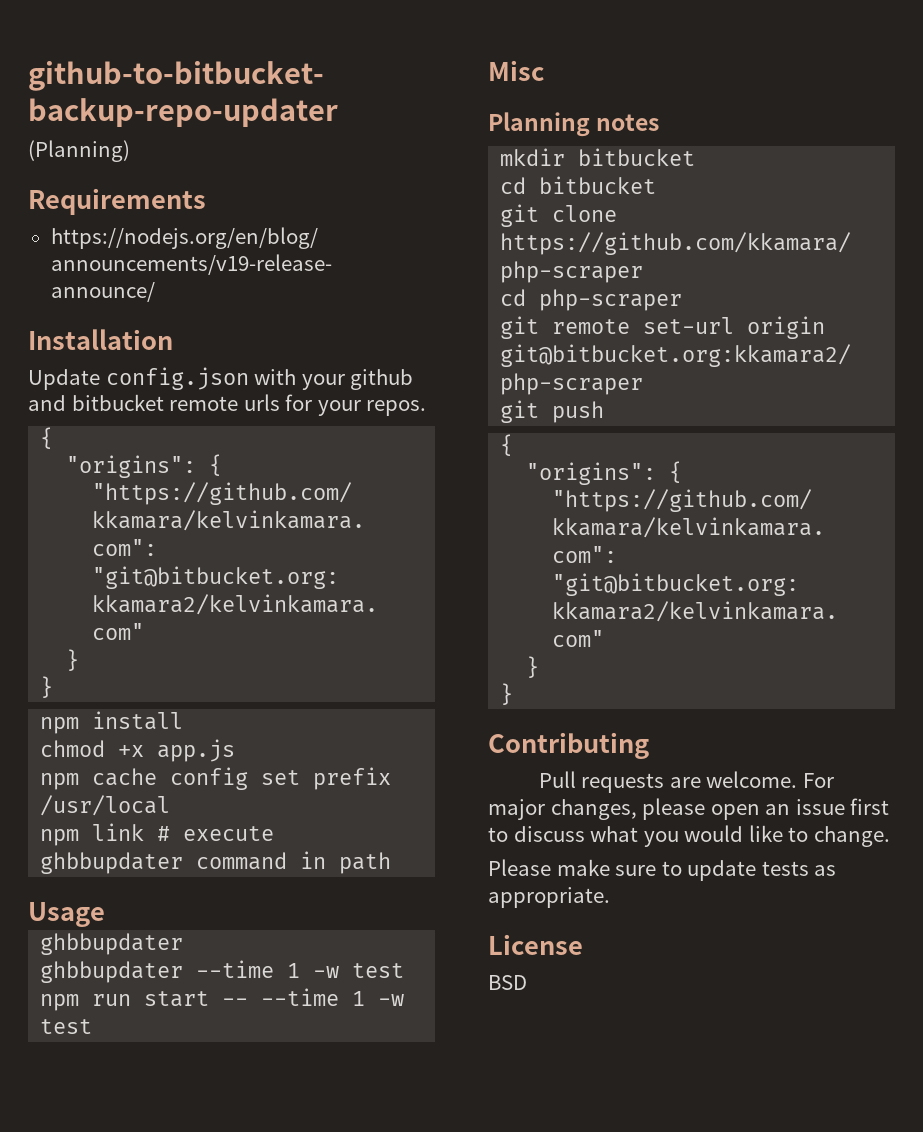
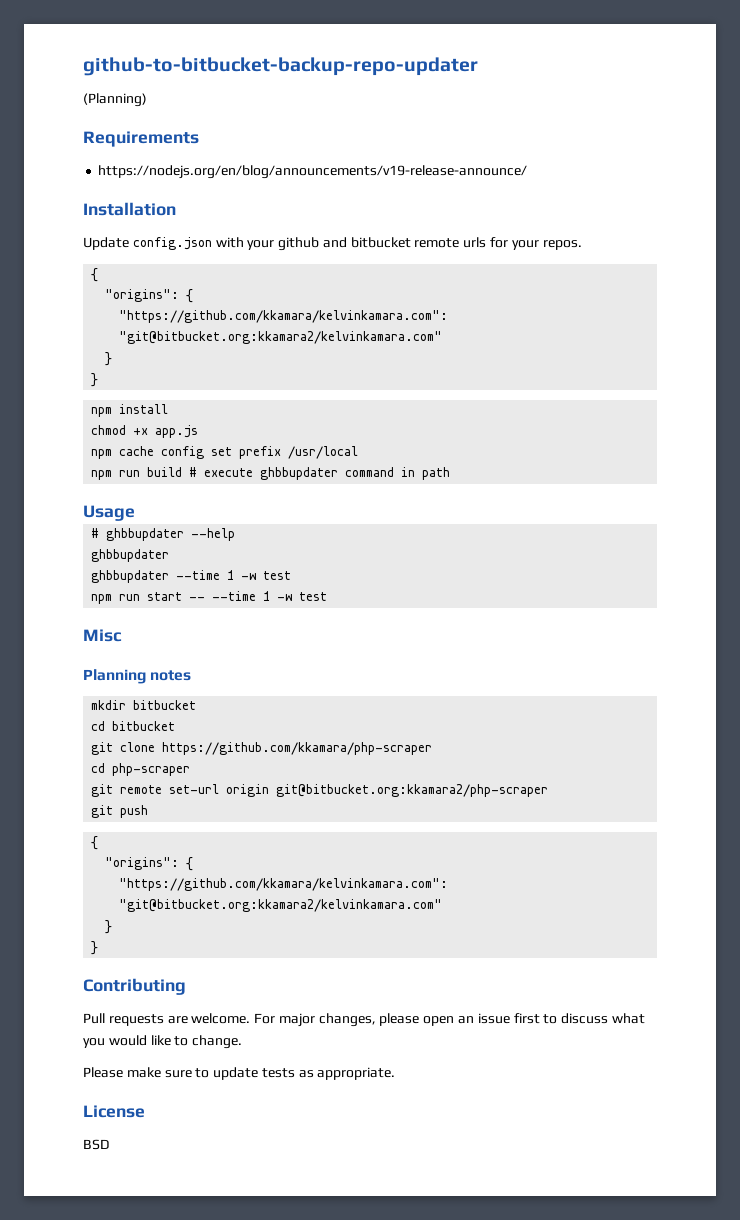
[92,823,145,841] link -> [119,467,183,477] run build
(105, 914) none -> [91,528,236,541] // # ghbbupdater --help

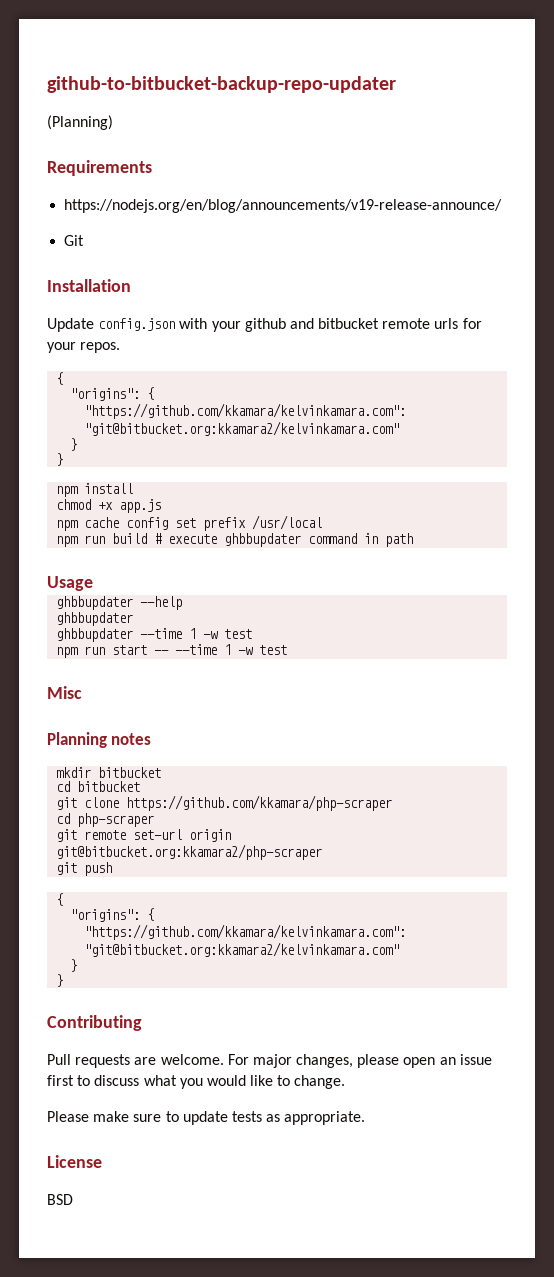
(528, 172) none -> [64,235,85,246] // Git
[91,528,100,538] # -> (93, 583) none

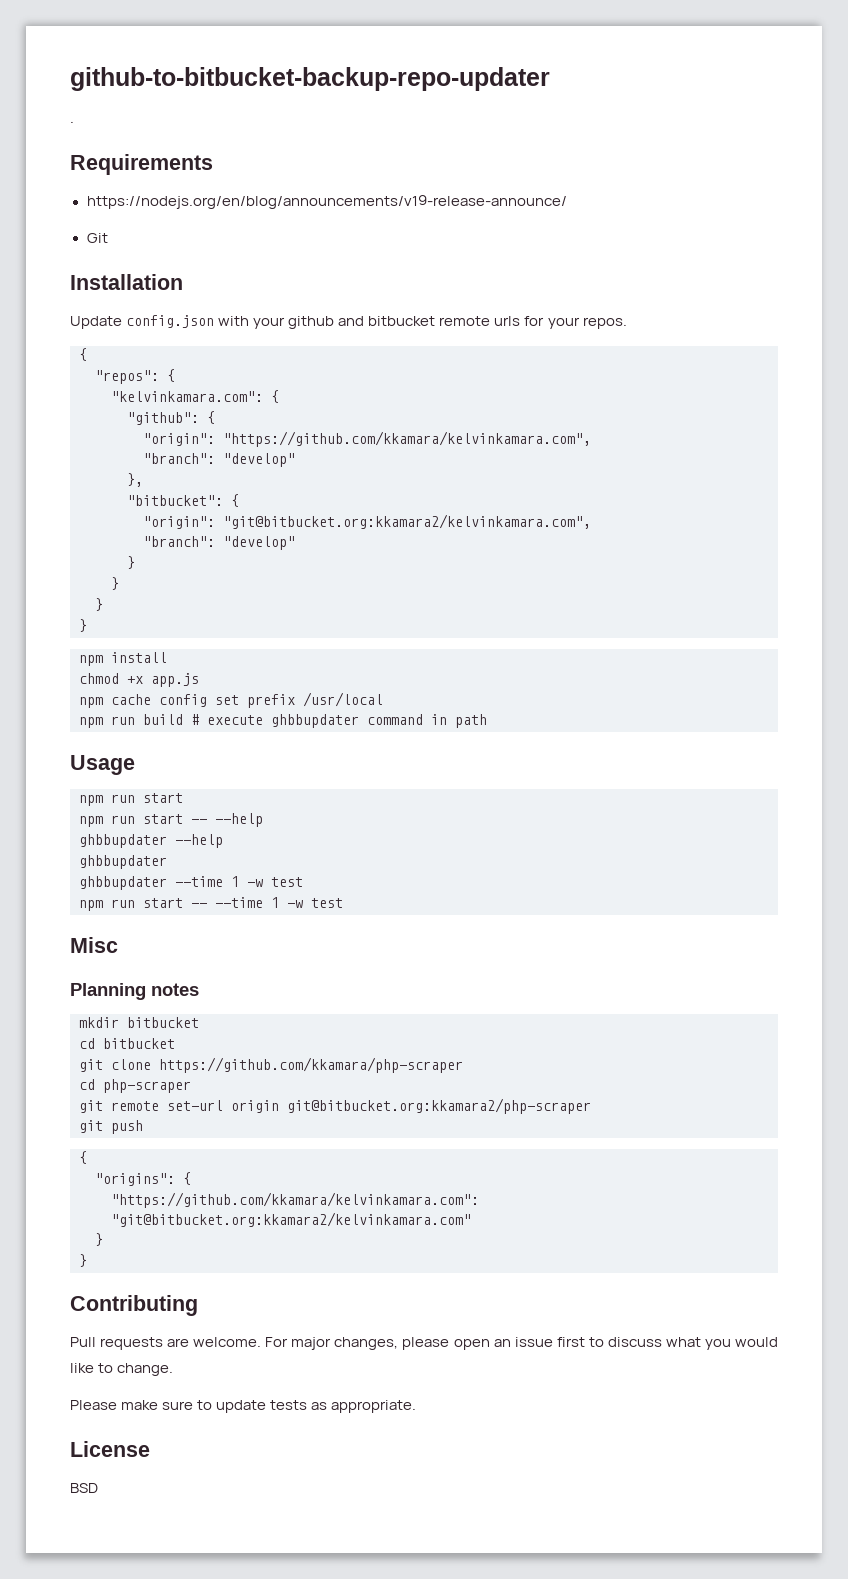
[47,115,113,130] (Planning) -> [70,121,74,123] .
[70,387,155,401] [84,403,407,419] [84,421,400,436] "origins": { // "https://github.com/kkamara/kelvinkamara.com": "git@bitbucket.org:kkamara2/kelvinkamara.com" -> [95,369,175,384] [111,390,279,403] [127,411,215,425] [143,431,591,447] [143,453,295,467] [127,473,143,487] [127,494,239,507] [143,514,591,529] [143,536,295,550] [127,556,135,569] [111,577,119,590] "repos": { // "kelvinkamara.com": { // "github": { // "origin": "https://github.com/kkamara/kelvinkamara.com", // "branch": "develop" // }, // "bitbucket": { // "origin": "git@bitbucket.org:kkamara2/kelvinkamara.com", // "branch": "develop" // } // }
(93, 583) none -> [79,793,183,806] [79,813,263,827] // npm run start // npm run start -- --help

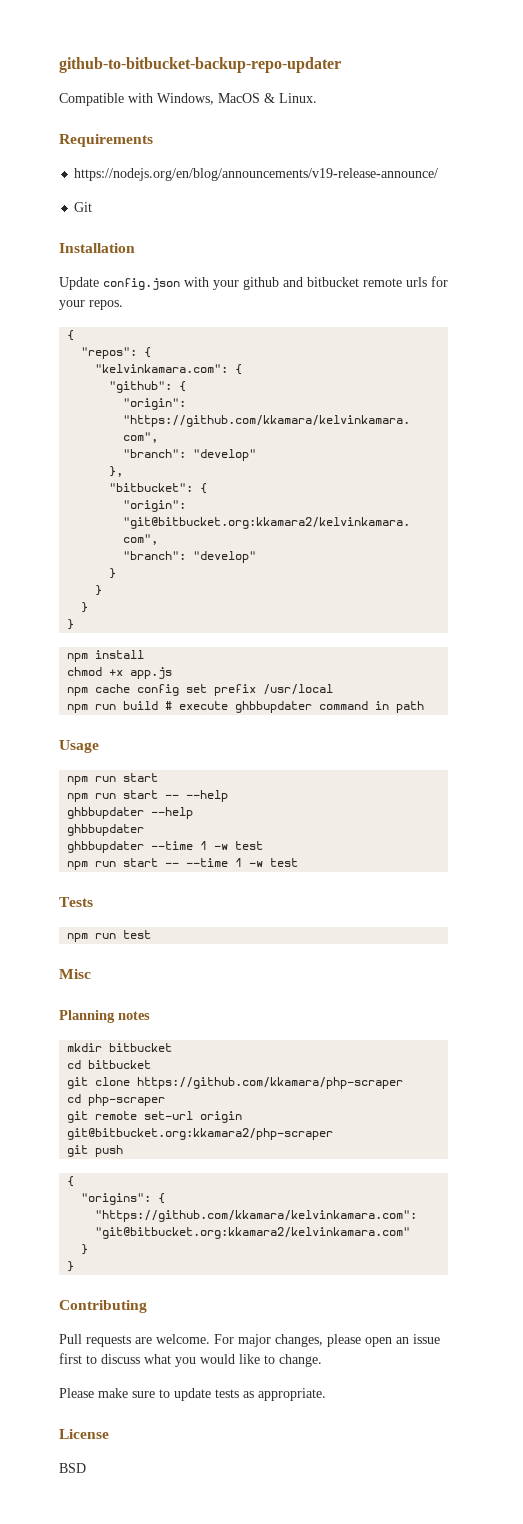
[70,121,74,123] . -> [59,93,317,106] Compatible with Windows, MacOS & Linux.
(343, 903) none -> [59,897,93,907] [67,930,152,942] // Tests // npm run test

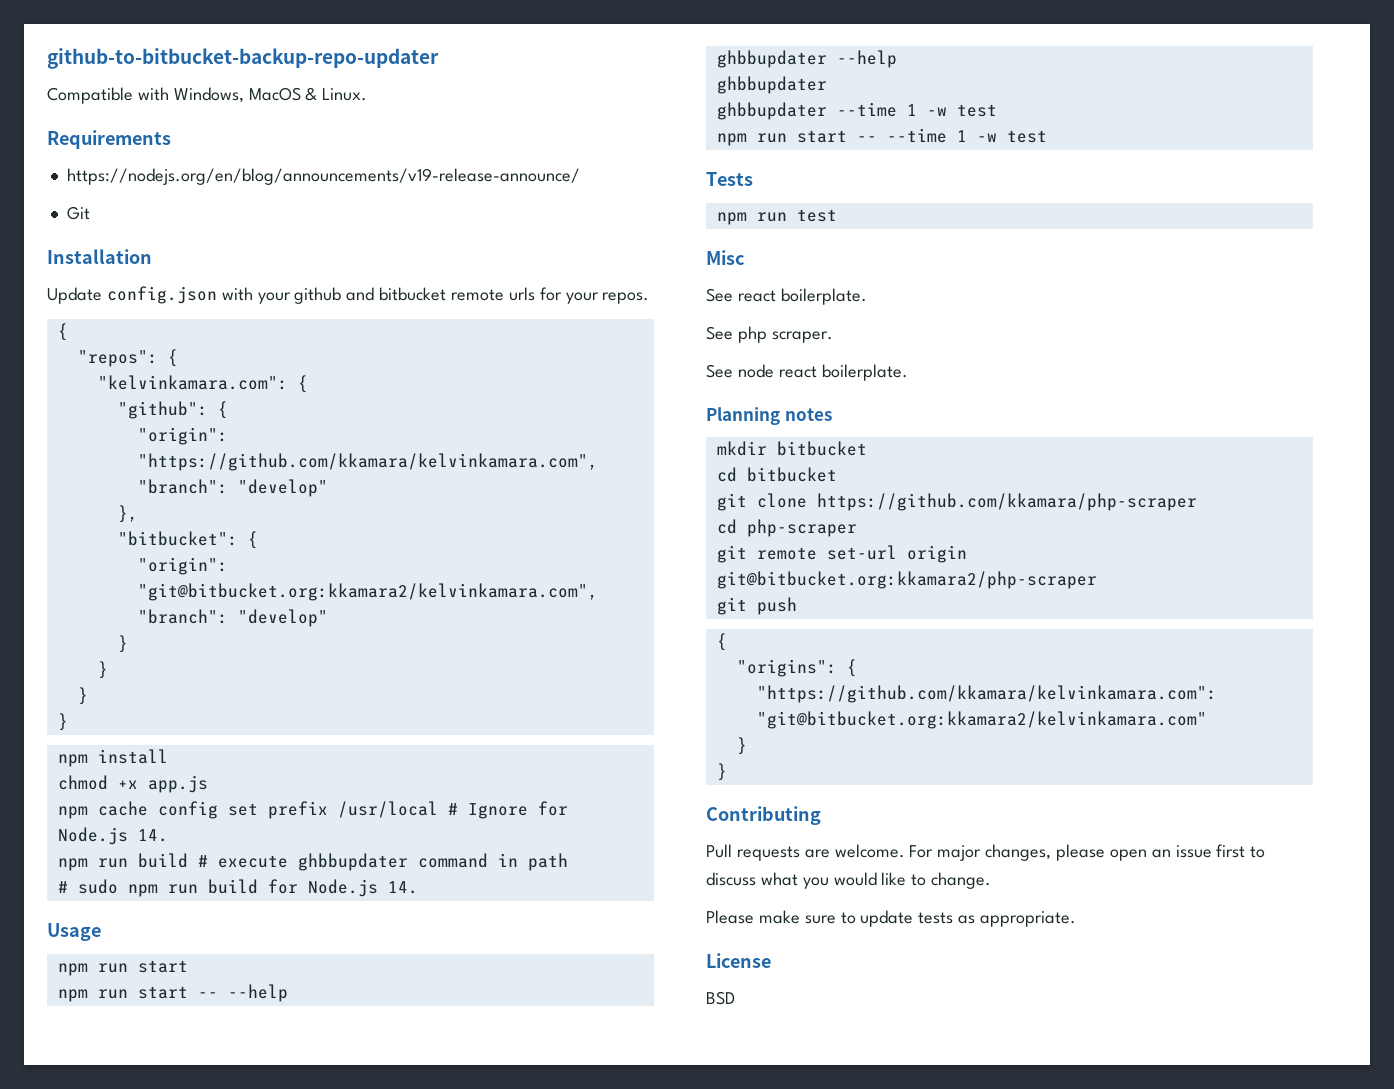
(334, 689) none -> [447,801,568,819] [57,827,168,845] # Ignore for Node.js 14.
(425, 707) none -> [57,879,418,897] // # sudo npm run build for Node.js 14.
(91, 974) none -> [706,288,867,305] [706,326,833,343] [706,364,908,381] // See react boilerplate. // See php scraper. // See node react boilerplate.

